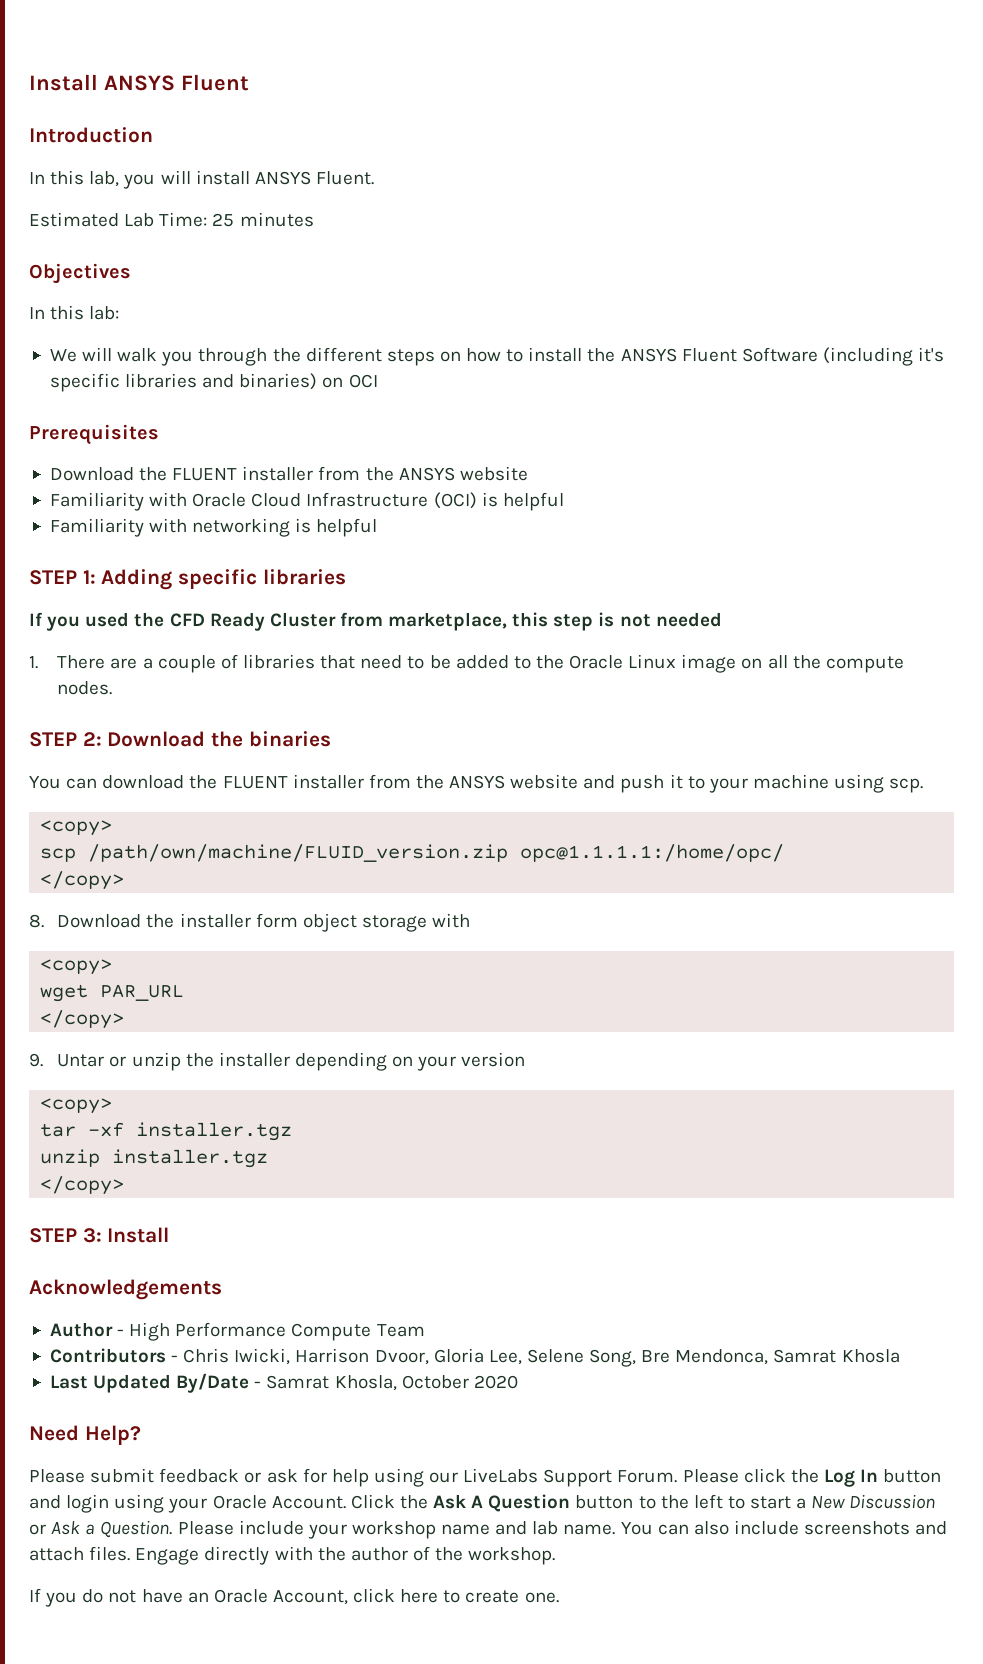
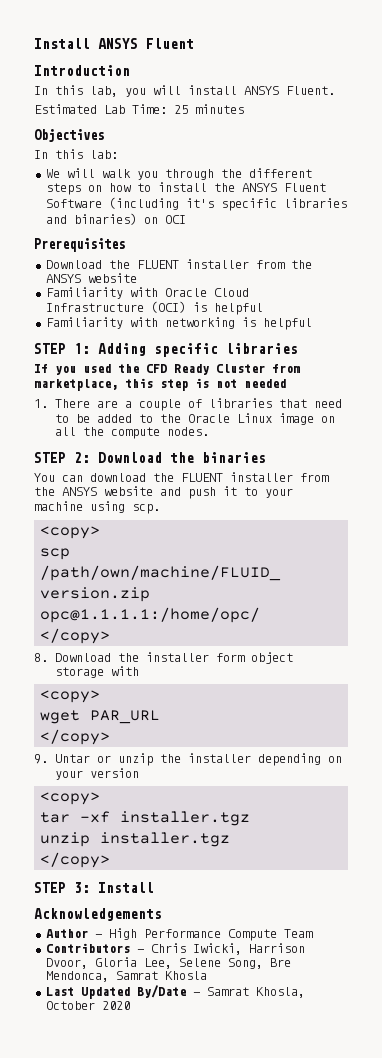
[29,1425,141,1445] [29,1468,942,1487] [29,1494,936,1513] [29,1520,948,1539] [29,1546,556,1565] [29,1588,559,1607] // Need Help? // Please submit feedback or ask for help using our LiveLabs Support Forum. Please click the Log In button and login using your Oracle Account. Click the Ask A Question button to the left to start a New Discussion or Ask a Question. Please include your workshop name and lab name. You can also include screenshots and attach files. Engage directly with the author of the workshop. // If you do not have an Oracle Account, click here to create one. -> (130, 1005) none

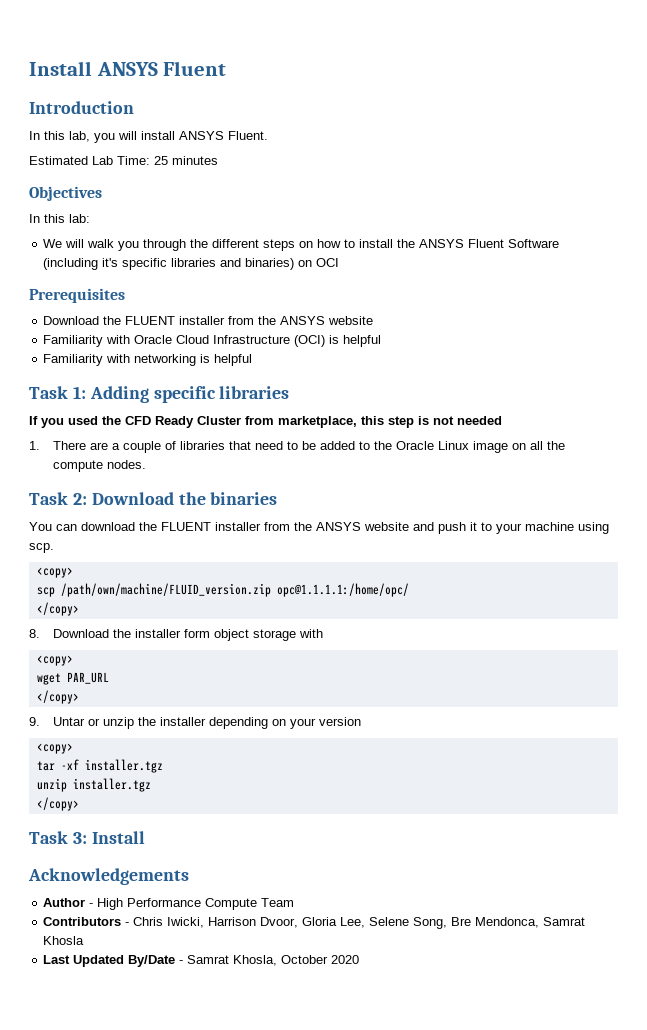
[34,343,66,354] STEP -> [29,386,68,399] Task
[34,452,66,463] STEP -> [29,492,68,505] Task
[34,882,66,893] STEP -> [29,831,68,844] Task

